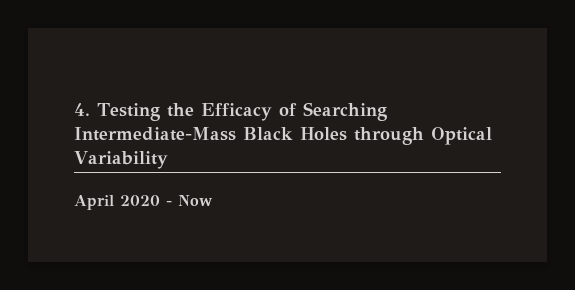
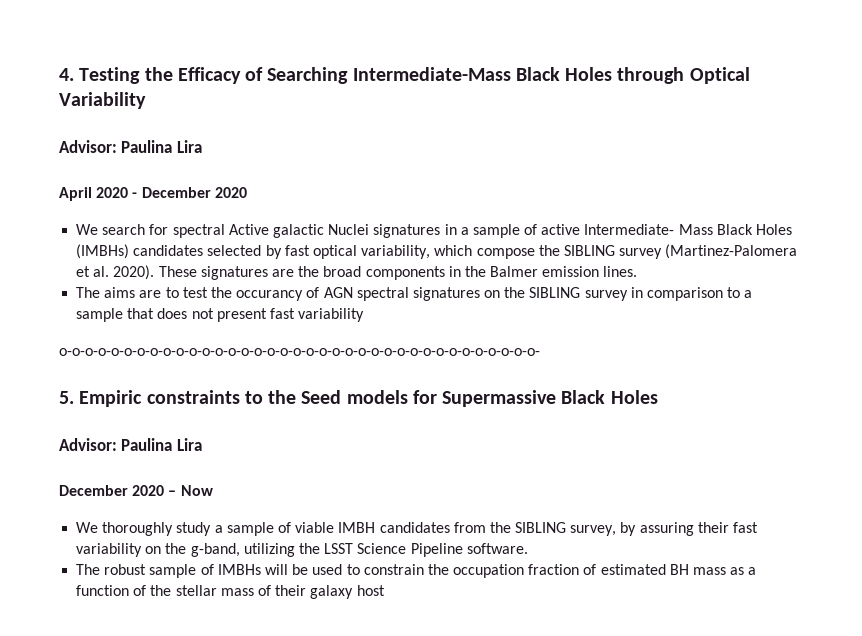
(168, 160) none -> [59,140,202,153] // Advisor: Paulina Lira
[178,195,213,206] Now -> [141,187,247,198] [76,224,793,238] [76,244,798,259] [76,265,638,280] [76,287,753,301] [76,308,365,322] [59,348,540,356] [59,390,658,407] [59,438,202,451] [59,485,213,496] [76,522,759,536] [76,543,528,557] [76,564,757,578] [76,585,385,599] December 2020 // We search for spectral Active galactic Nuclei signatures in a sample of active Intermediate- Mass Black Holes (IMBHs) candidates selected by fast optical variability, which compose the SIBLING survey (Martinez-Palomera et al. 2020). These signatures are the broad components in the Balmer emission lines. // The aims are to test the occurancy of AGN spectral signatures on the SIBLING survey in comparison to a sample that does not present fast variability // o-o-o-o-o-o-o-o-o-o-o-o-o-o-o-o-o-o-o-o-o-o-o-o-o-o-o-o-o-o-o-o-o-o-o-o-o- // 5. Empiric constraints to the Seed models for Supermassive Black Holes // Advisor: Paulina Lira // December 2020 – Now // We thoroughly study a sample of viable IMBH candidates from the SIBLING survey, by assuring their fast variability on the g-band, utilizing the LSST Science Pipeline software. // The robust sample of IMBHs will be used to constrain the occupation fraction of estimated BH mass as a function of the stellar mass of their galaxy host

